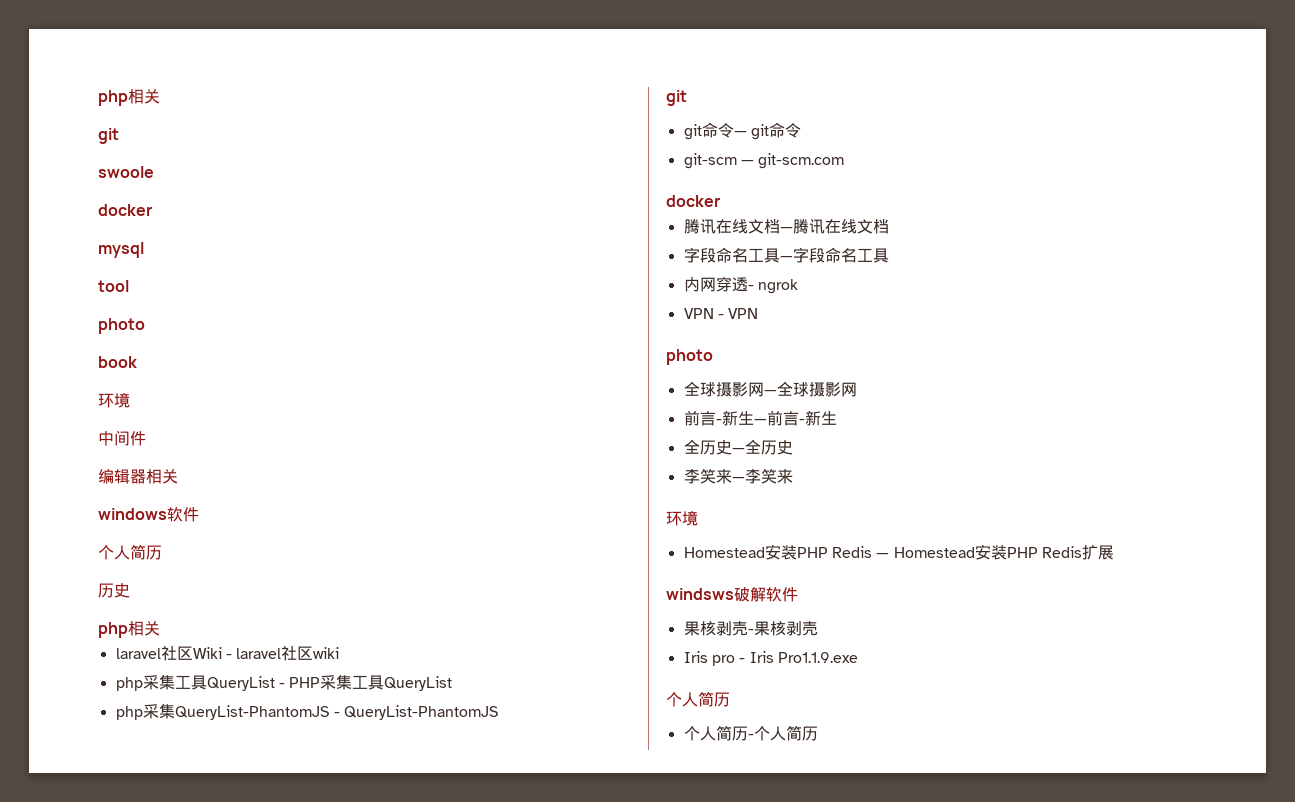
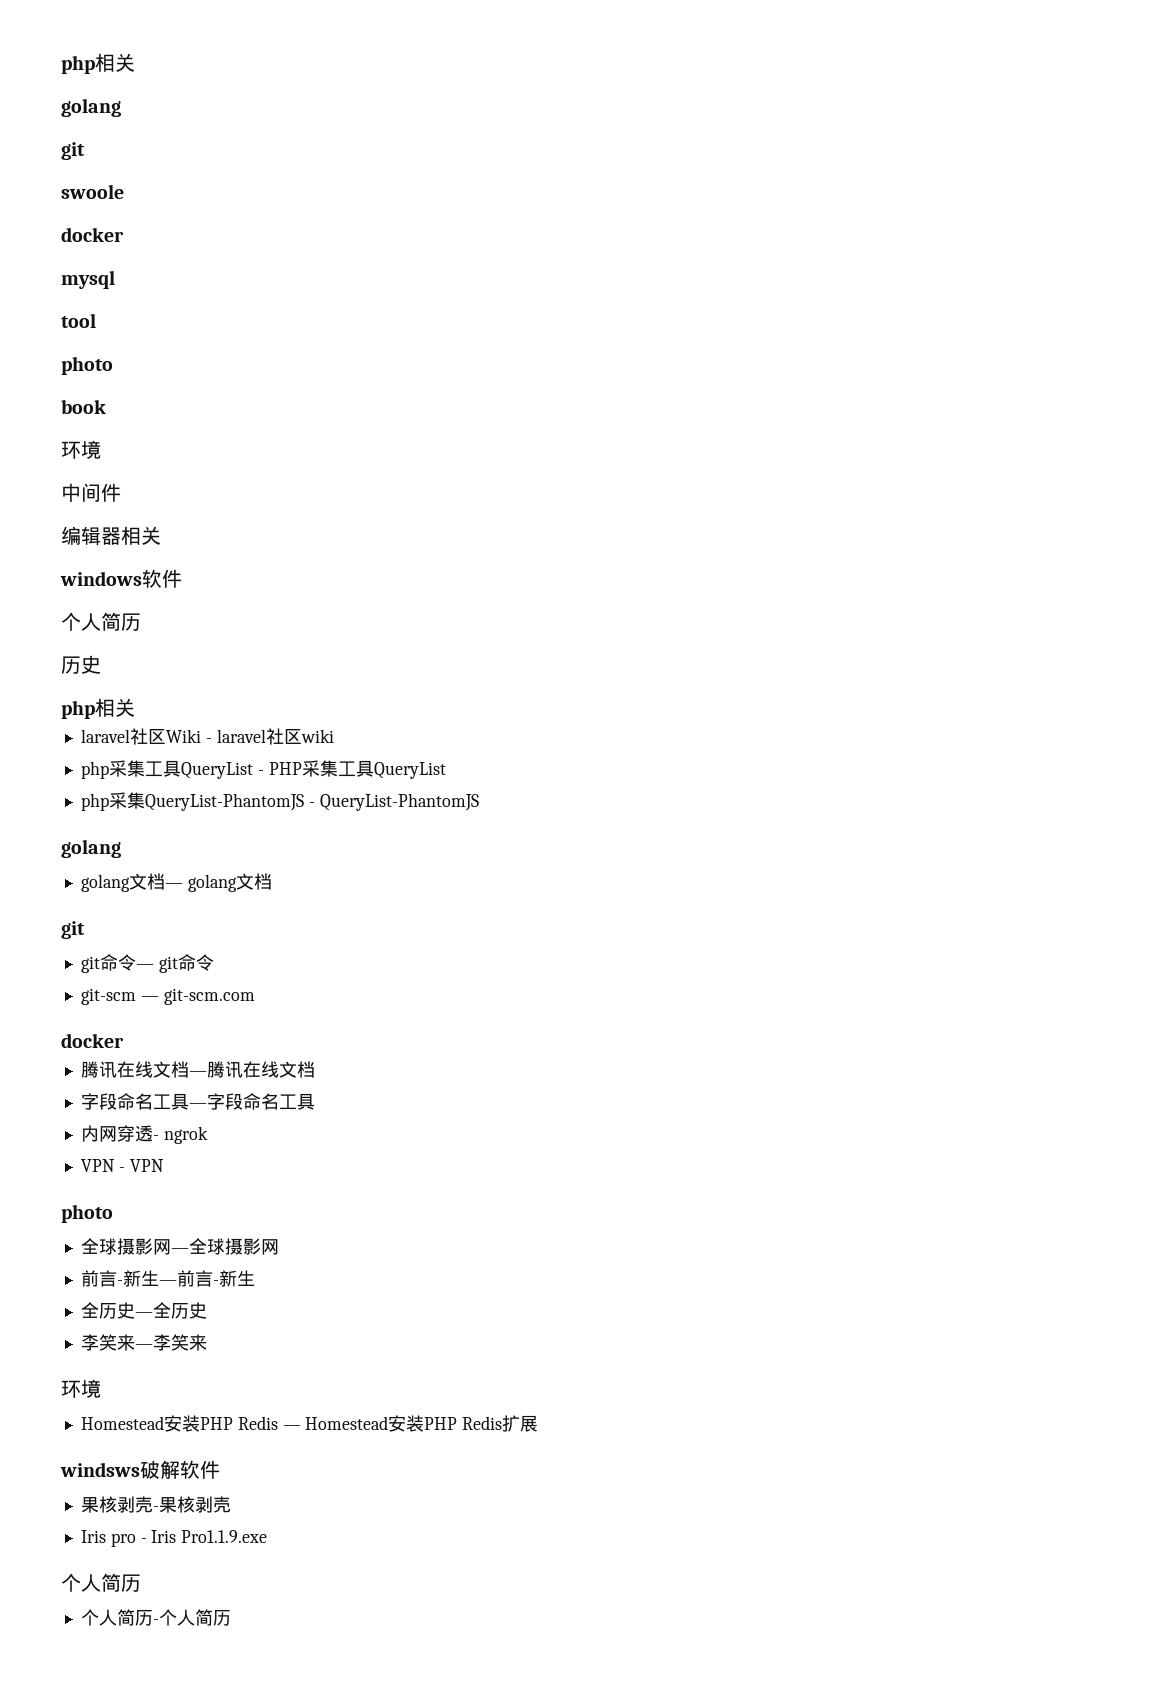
[98,89,160,106] php相关 -> [61,53,135,74] [61,98,121,117] php相关 // golang
(500, 712) none -> [61,839,121,858] [80,873,272,892] // golang // golang文档— golang文档

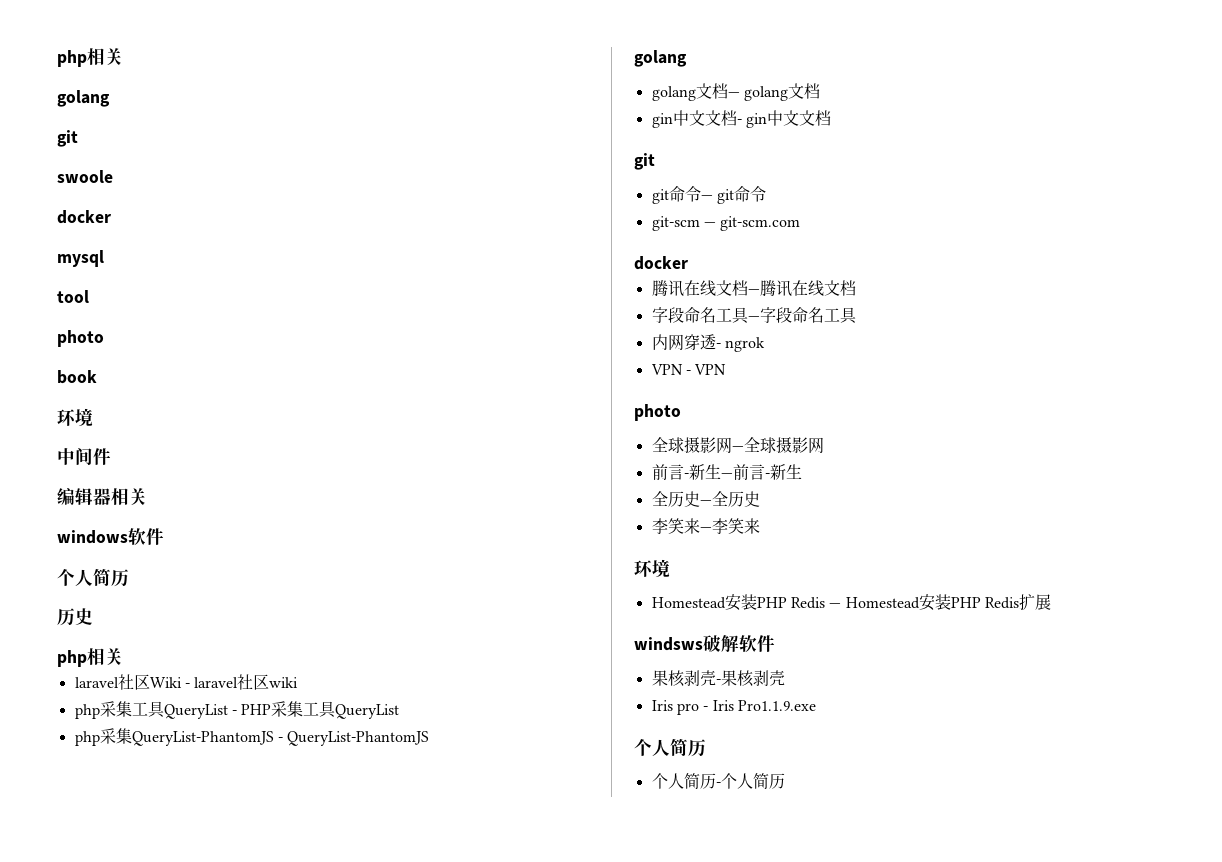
(272, 881) none -> [651,110,831,128] // gin中文文档- gin中文文档

